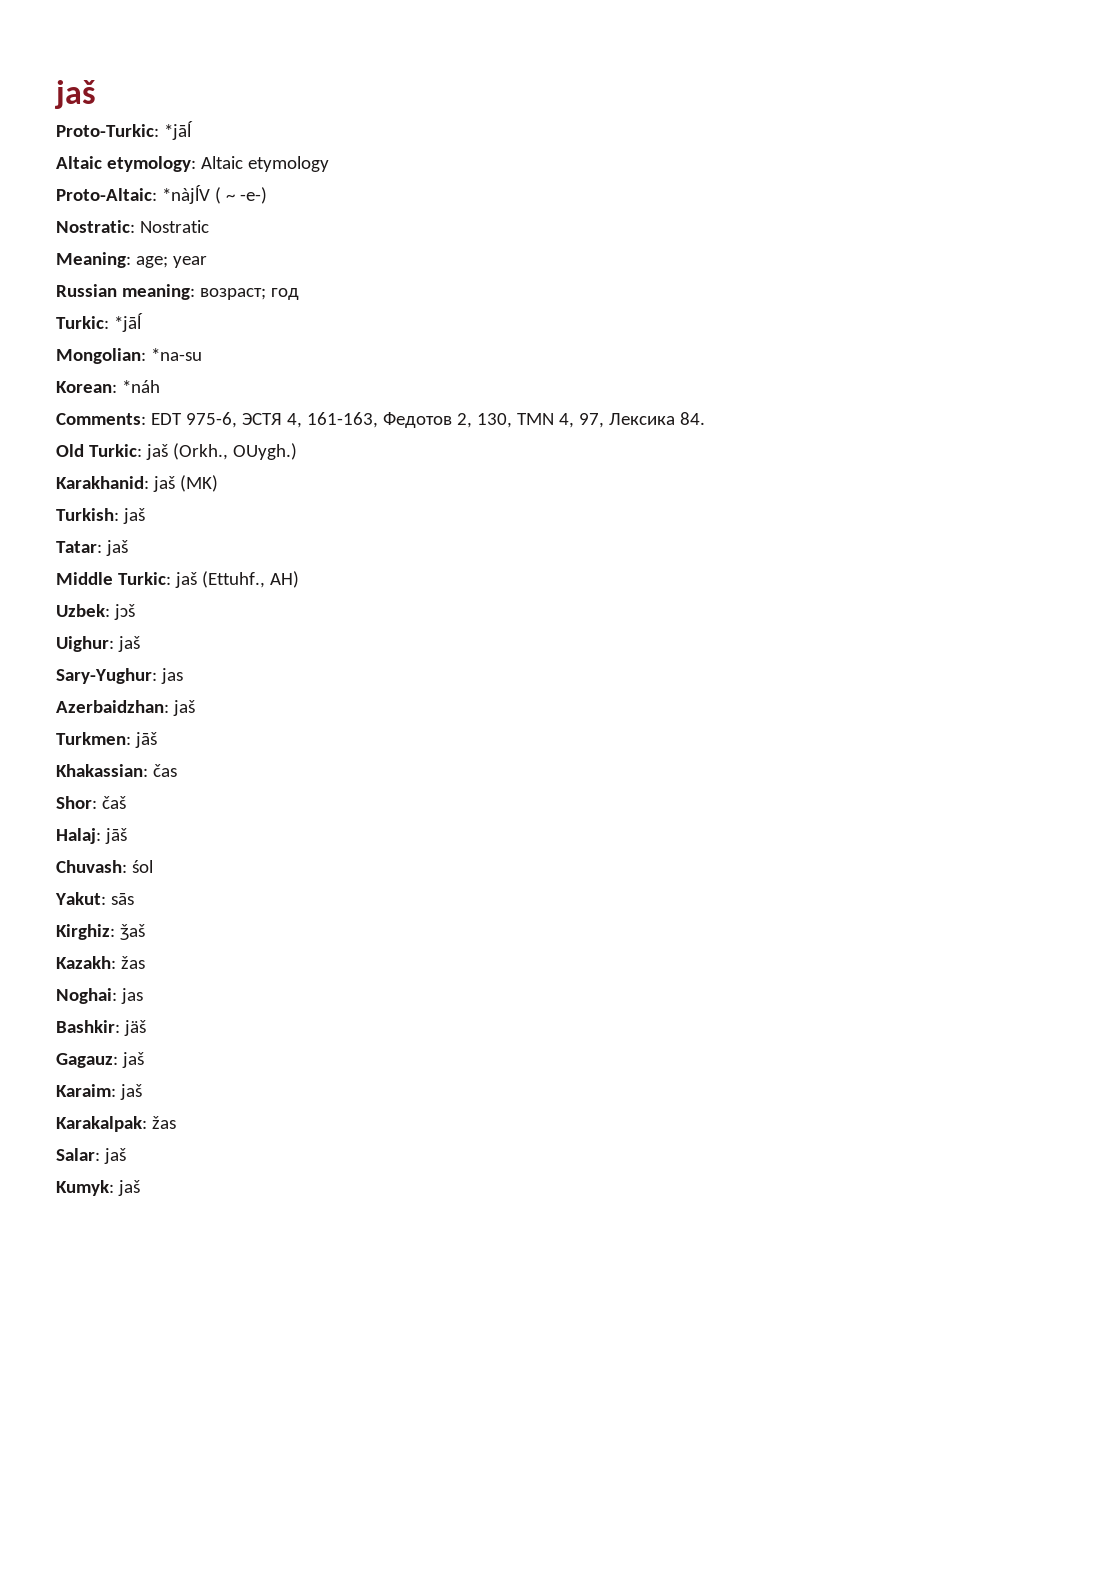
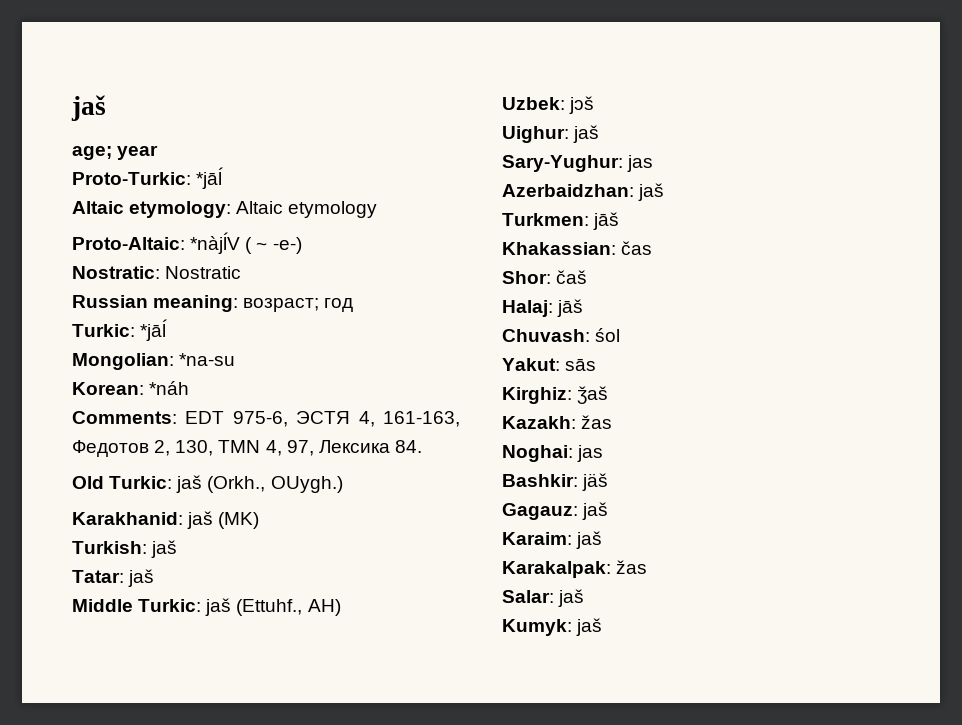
[54,80,96,109] jaš -> [71,95,106,121] [72,145,159,160] jaš // age; year
[56,252,207,268] // Meaning: age; year -> (242, 272) none

